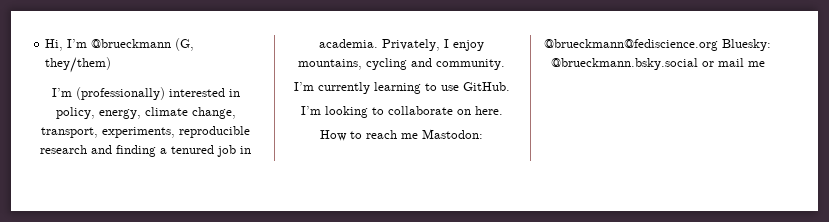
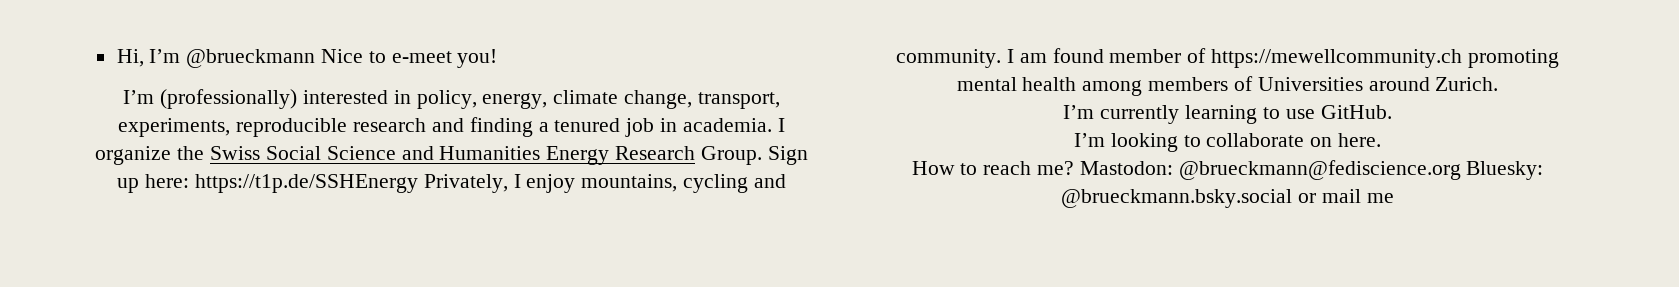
[175,38,195,51] [45,57,112,73] (G, they/them) -> [321,49,498,68] Nice to e-meet you!
(378, 43) none -> [777,118,785,132] [95,146,808,165] [117,174,418,193] I organize the Swiss Social Science and Humanities Energy Research Group. Sign up here: https://t1p.de/SSHEnergy
(505, 64) none -> [1006,48,1559,68] [956,76,1499,96] I am found member of https://mewellcommunity.ch promoting mental health among members of Universities around Zurich.
[401,133,418,139] me -> [1037,161,1074,175] me?

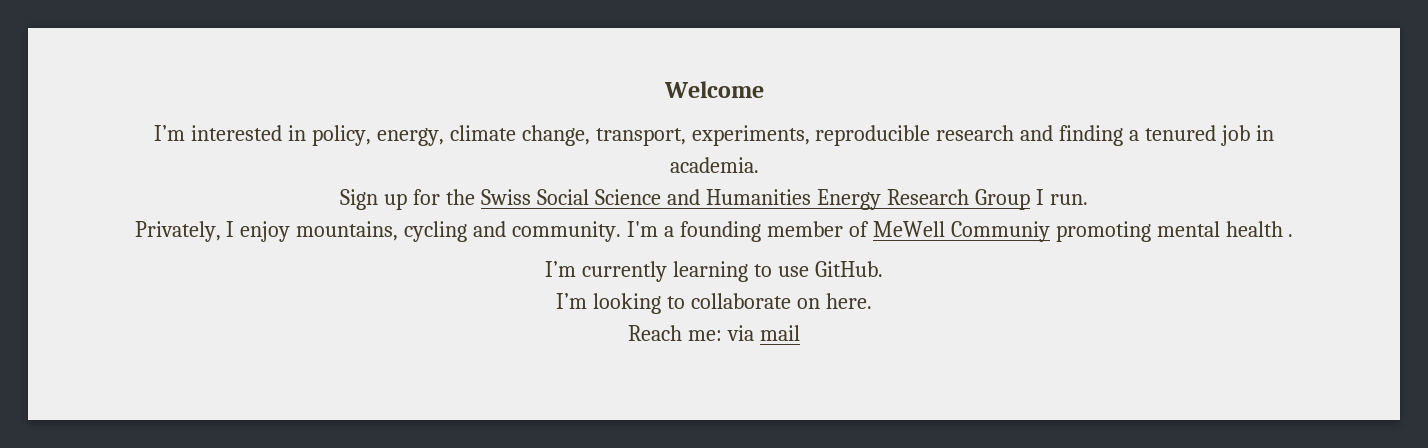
[116,49,498,68] [123,89,298,109] Hi, I’m @brueckmann Nice to e-meet you! // I’m (professionally) -> [663,81,764,98] [153,125,185,141] Welcome // I’m
[777,118,785,132] [95,146,172,165] I organize -> [340,189,441,210] // Sign up for
[700,146,808,165] [117,174,418,193] Group. Sign up here: https://t1p.de/SSHEnergy -> [974,189,1088,210] Group I run. //
[1006,48,1559,68] [956,76,1499,96] I am found member of https://mewellcommunity.ch promoting mental health among members of Universities around Zurich. -> [627,221,1294,242] I'm a founding member of MeWell Communiy promoting mental health .
[911,160,1544,180] [1061,189,1394,208] How to reach me? Mastodon: @brueckmann@fediscience.org Bluesky: @brueckmann.bsky.social or mail me -> [628,325,800,341] Reach me: via mail

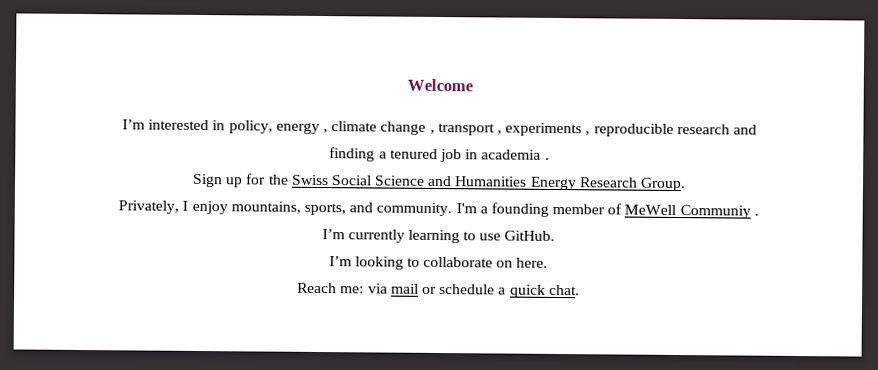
[376,125,810,146] energy, climate change, transport, experiments, -> [275,121,591,137] energy , climate change , transport , experiments ,
(1054, 133) none -> (757, 129) //
[669,157,759,173] academia. -> [481,149,550,160] academia .
[974,189,1088,210] Group I run. -> [640,177,687,192] Group.
[404,221,468,242] cycling -> [303,202,346,216] sports,
[1055,221,1283,242] promoting mental health -> (751, 212) none
(800, 333) none -> [422,284,580,298] or schedule a quick chat.

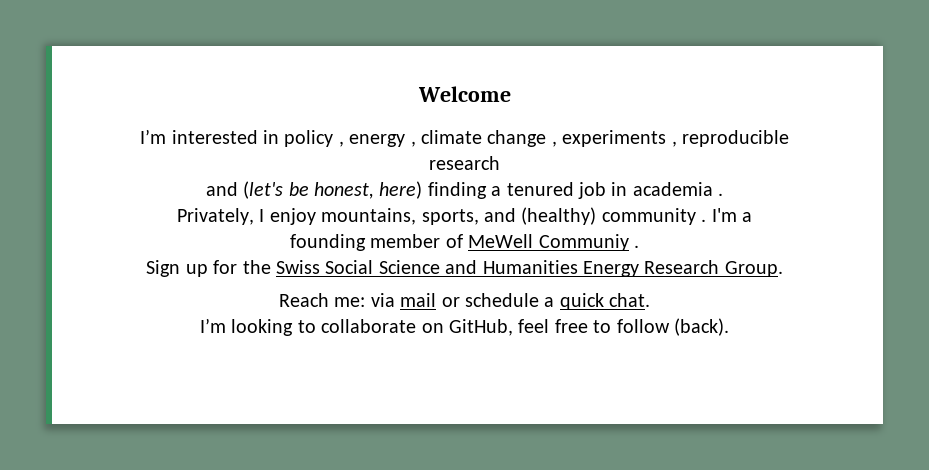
[228,120,273,134] policy, -> [284,130,344,147] policy ,
[437,122,502,136] transport , -> (557, 144) none
[732,124,757,135] and // -> [205,181,423,199] // and (let's be honest, here)
(550, 158) none -> [177,207,752,225] [290,234,639,251] // Privately, I enjoy mountains, sports, and (healthy) community . I'm a founding member of MeWell Communiy .
[118,200,759,219] [321,229,556,244] [328,256,549,270] // Privately, I enjoy mountains, sports, and community. I'm a founding member of MeWell Communiy . // I’m currently learning to use GitHub. // I’m looking to collaborate on here. -> (783, 269) none
(580, 290) none -> [200,318,729,336] // I’m looking to collaborate on GitHub, feel free to follow (back).

